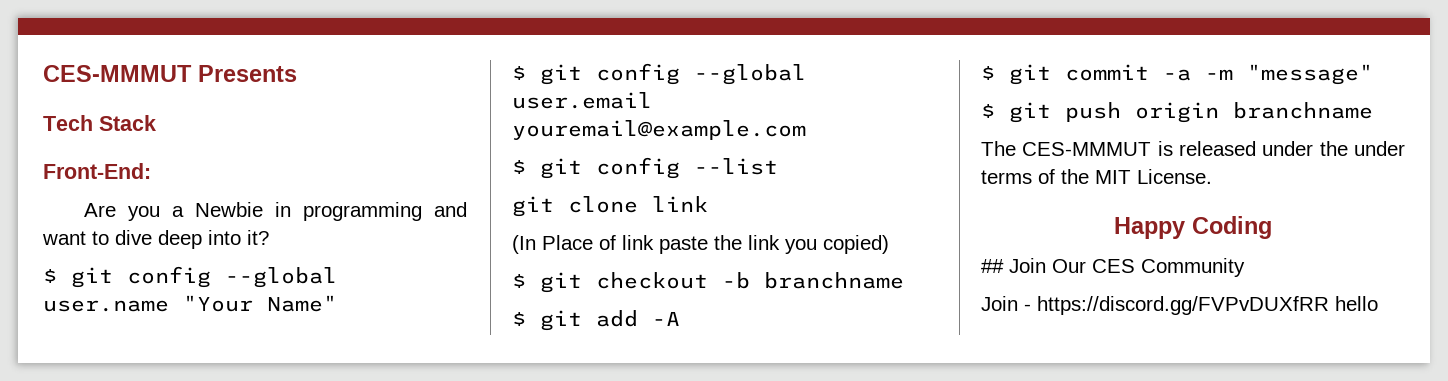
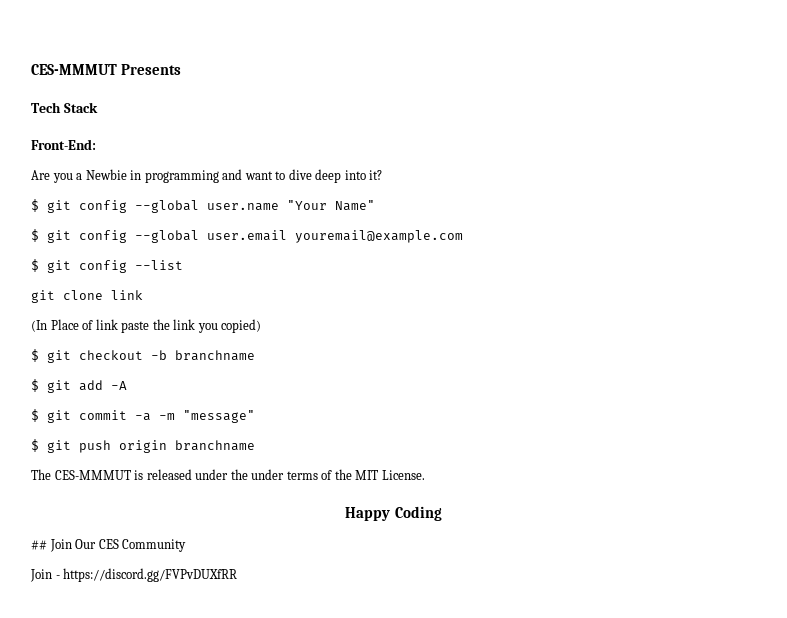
[1335,296,1378,311] hello -> (238, 575) none

